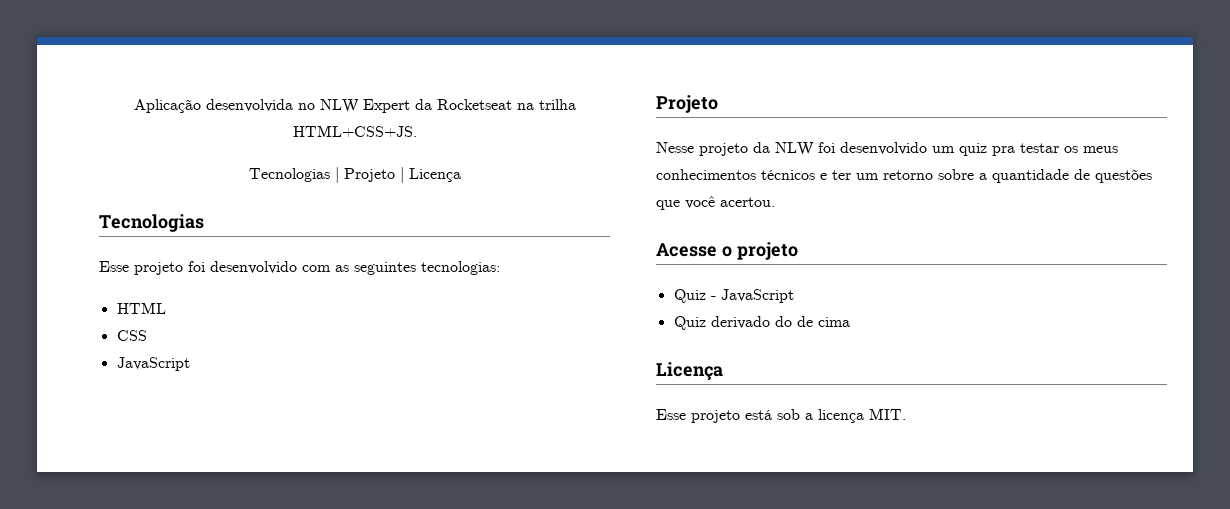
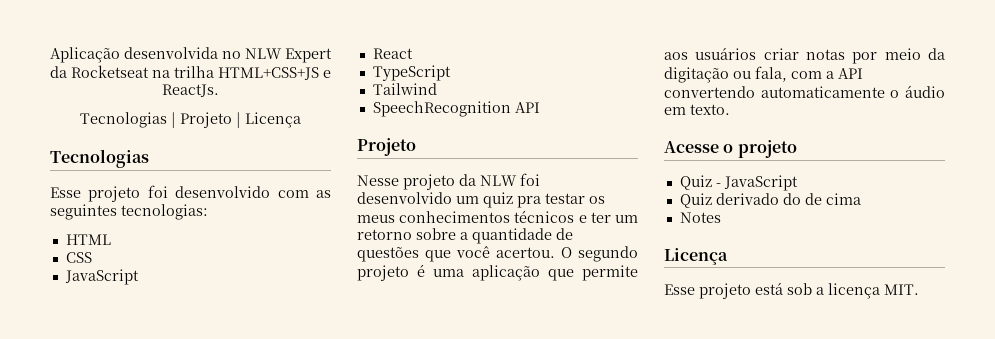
[292,125,417,137] HTML+CSS+JS. -> [218,67,331,80] [162,84,219,97] HTML+CSS+JS e ReactJs.
(190, 364) none -> [372,48,413,59] [372,65,451,81] [372,83,437,95] [372,101,540,117] // React // TypeScript // Tailwind // SpeechRecognition API
(775, 202) none -> [561,246,638,262] [357,264,638,281] [664,47,945,64] [664,66,863,83] [664,85,945,98] [664,104,730,115] O segundo projeto é uma aplicação que permite aos usuários criar notas por meio da digitação ou fala, com a API convertendo automaticamente o áudio em texto.
(850, 322) none -> [679,212,721,223] // Notes

